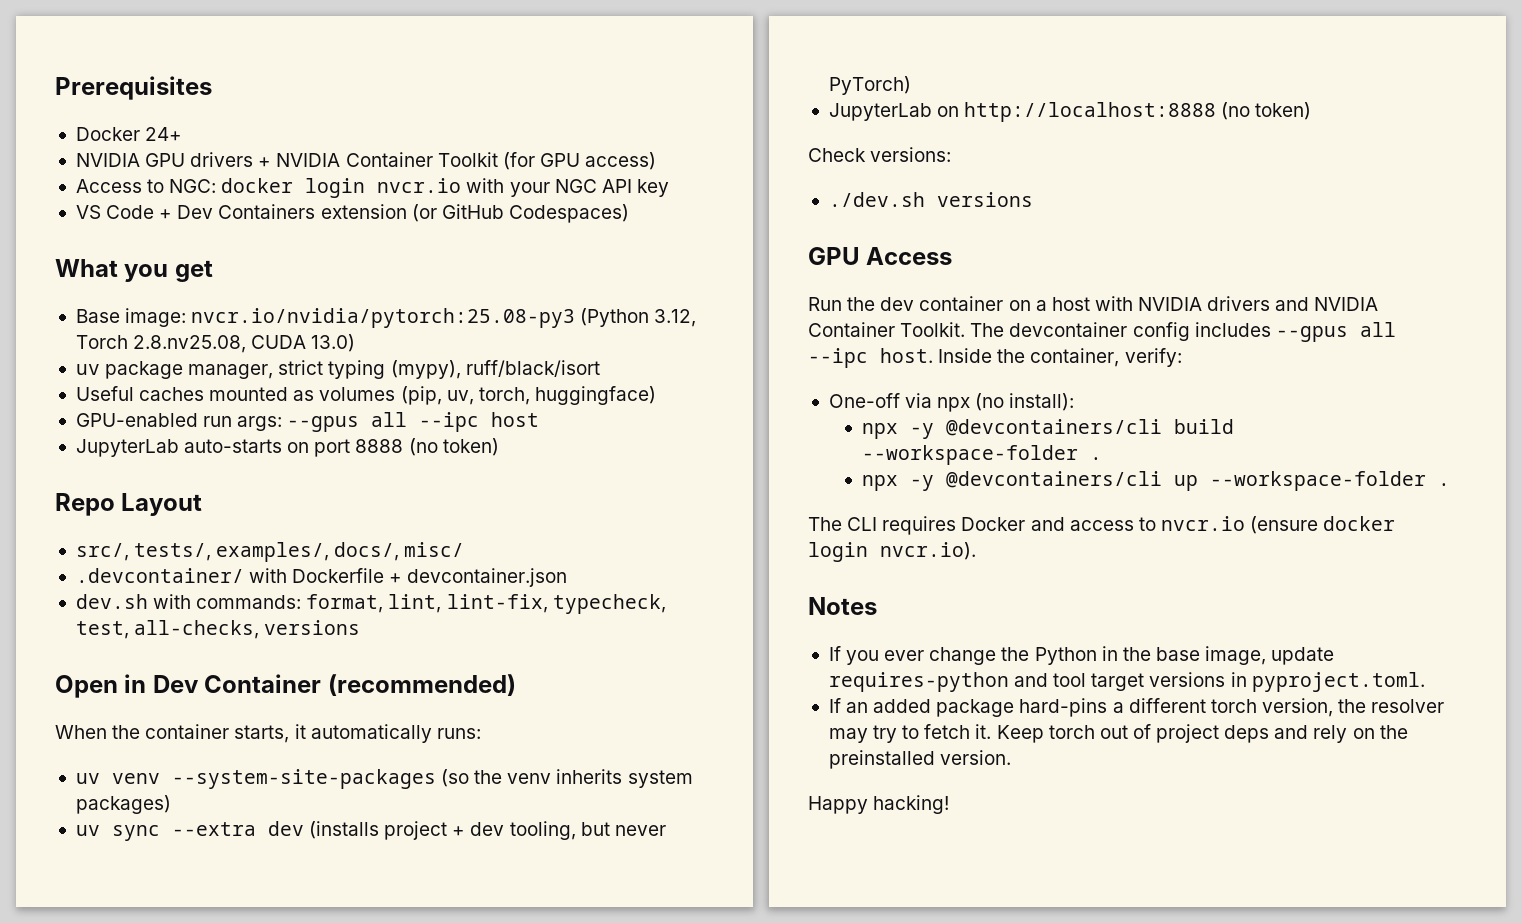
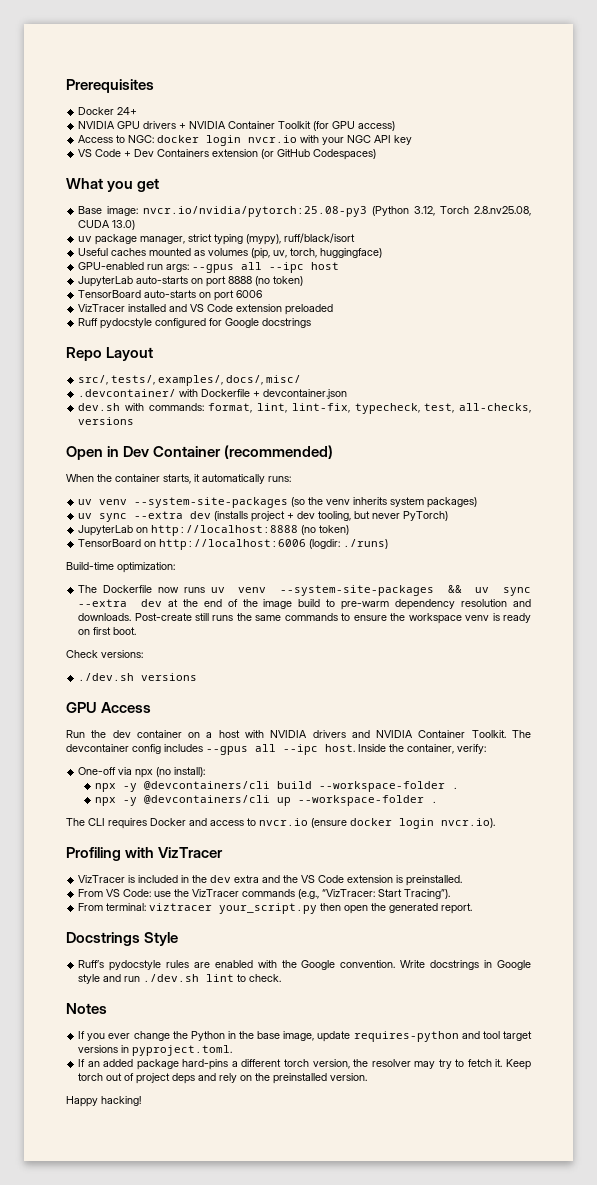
(499, 447) none -> [78,290,263,301] [78,304,334,315] [78,318,312,329] // TensorBoard auto-starts on port 6006 // VizTracer installed and VS Code extension preloaded // Ruff pydocstyle configured for Google docstrings
(1312, 111) none -> [78,539,389,550] [66,562,175,573] [78,585,531,596] [78,599,531,610] [78,613,531,624] [78,627,137,635] // TensorBoard on http://localhost:6006 (logdir: ./runs) // Build-time optimization: // The Dockerfile now runs uv venv --system-site-packages && uv sync --extra dev at the end of the image build to pre-warm dependency resolution and downloads. Post-create still runs the same commands to ensure the workspace venv is ready on first boot.
(976, 551) none -> [66,847,224,861] [78,875,463,886] [78,889,451,899] [78,903,473,914] [66,932,179,946] [78,960,531,971] [78,974,282,984] // Profiling with VizTracer // VizTracer is included in the dev extra and the VS Code extension is preinstalled. // From VS Code: use the VizTracer commands (e.g., “VizTracer: Start Tracing”). // From terminal: viztracer your_script.py then open the generated report. // Docstrings Style // Ruff’s pydocstyle rules are enabled with the Google convention. Write docstrings in Google style and run ./dev.sh lint to check.

